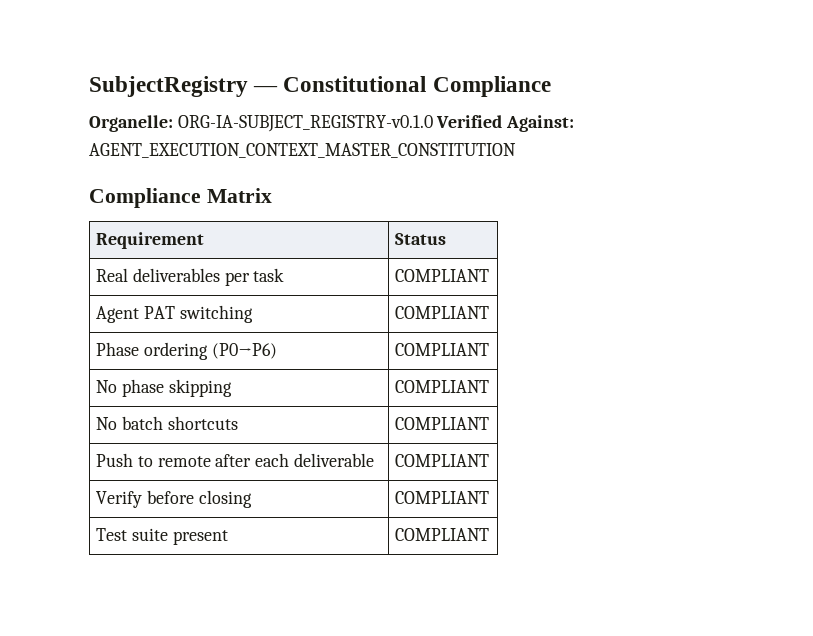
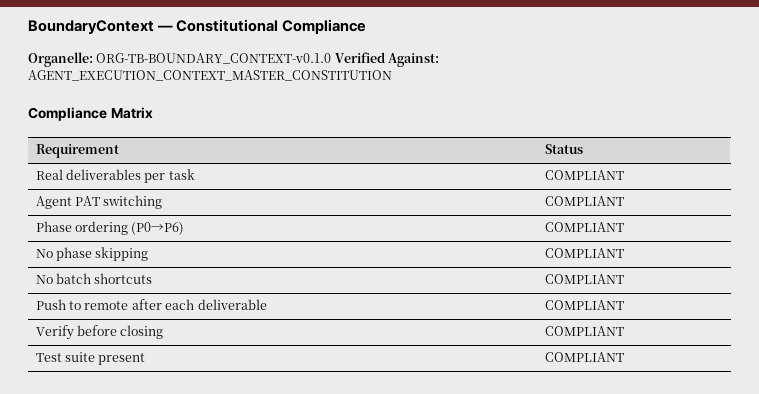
[89,76,248,97] SubjectRegistry -> [28,20,154,34] BoundaryContext
[177,115,433,132] ORG-IA-SUBJECT_REGISTRY-v0.1.0 -> [96,53,332,64] ORG-TB-BOUNDARY_CONTEXT-v0.1.0

